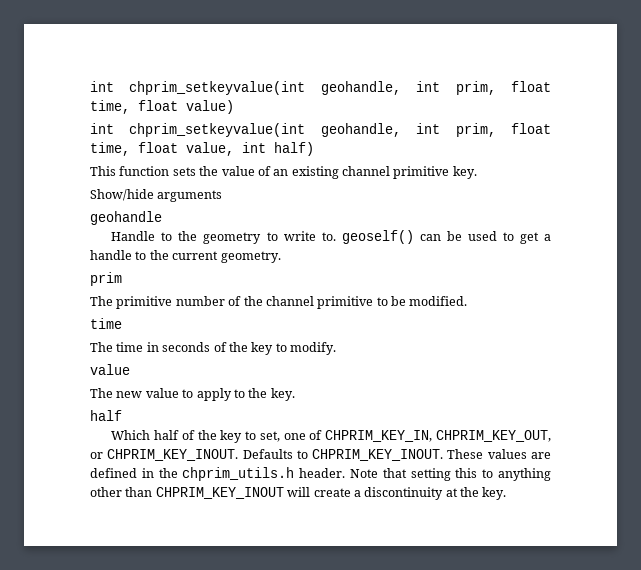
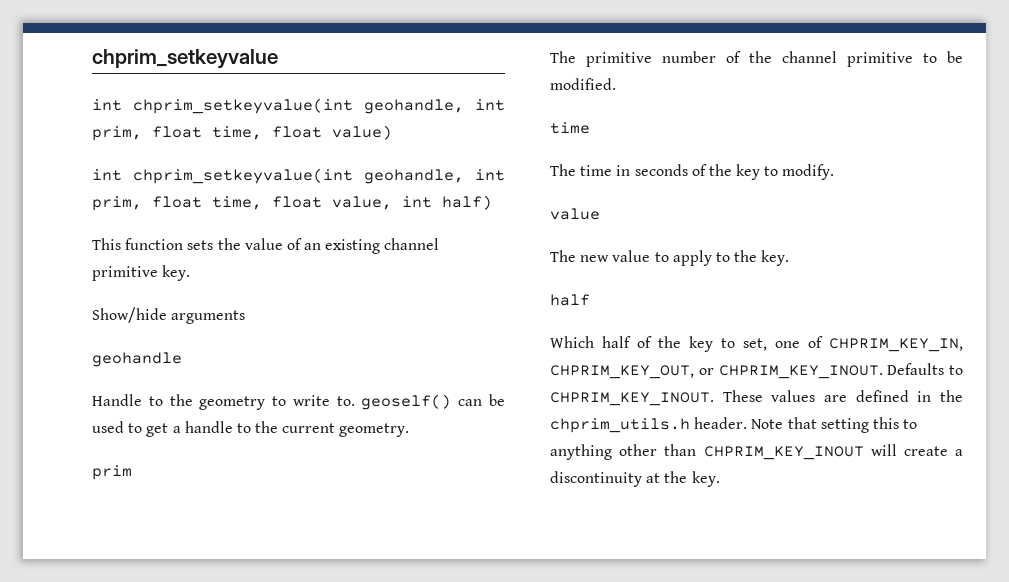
(90, 86) none -> [92,49,278,69] chprim_setkeyvalue //

